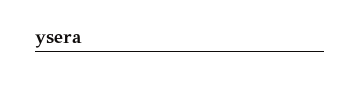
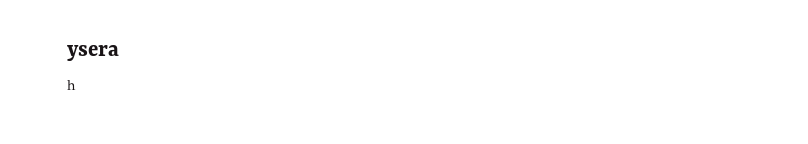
(82, 40) none -> [67,80,76,90] // h

